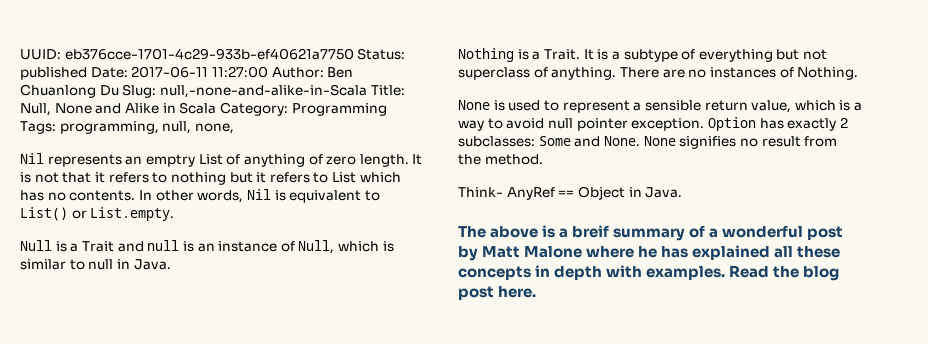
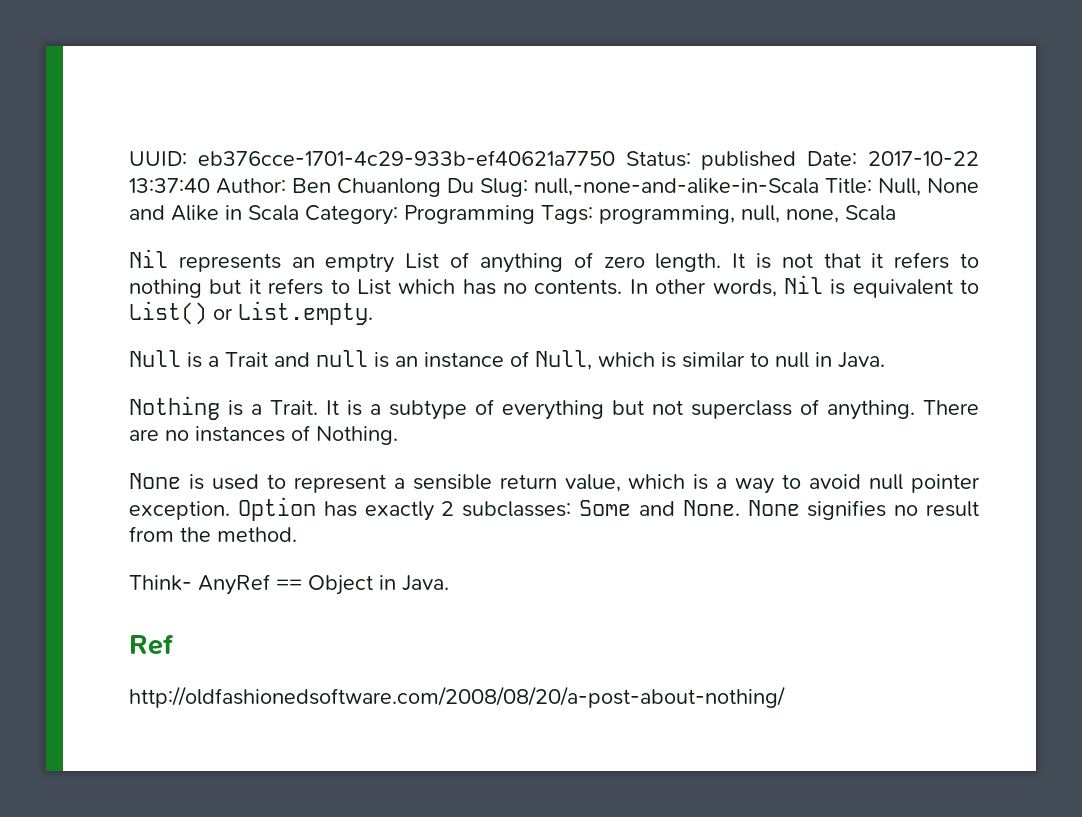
[131,66,268,78] 2017-06-11 11:27:00 -> [867,151,979,166] [129,178,210,193] 2017-10-22 13:37:40
(234, 128) none -> [845,205,896,221] Scala
[458,225,844,241] [458,245,841,261] [458,265,840,281] [458,286,537,300] The above is a breif summary of a wonderful post by Matt Malone where he has explained all these concepts in depth with examples. Read the blog post here. -> [129,634,174,655] [129,686,785,708] Ref // http://oldfashionedsoftware.com/2008/08/20/a-post-about-nothing/

